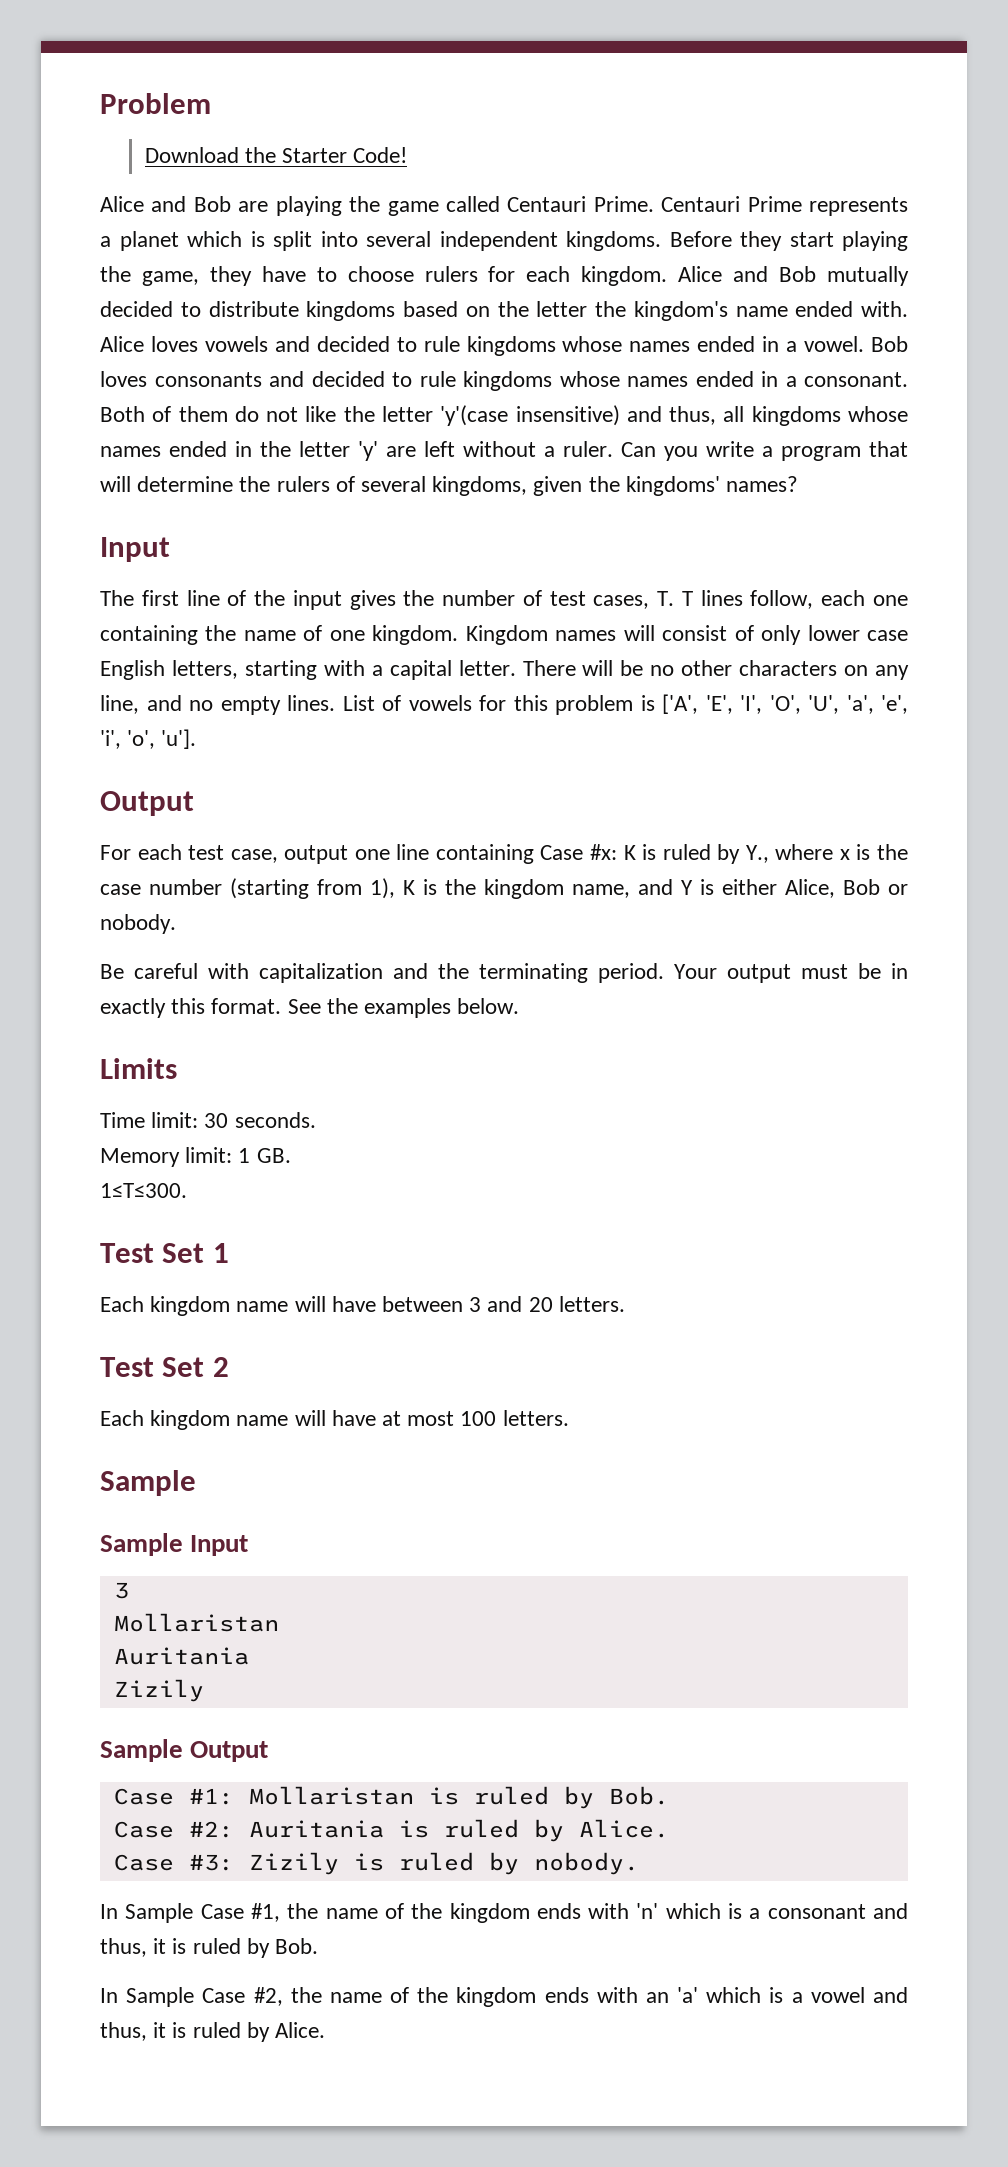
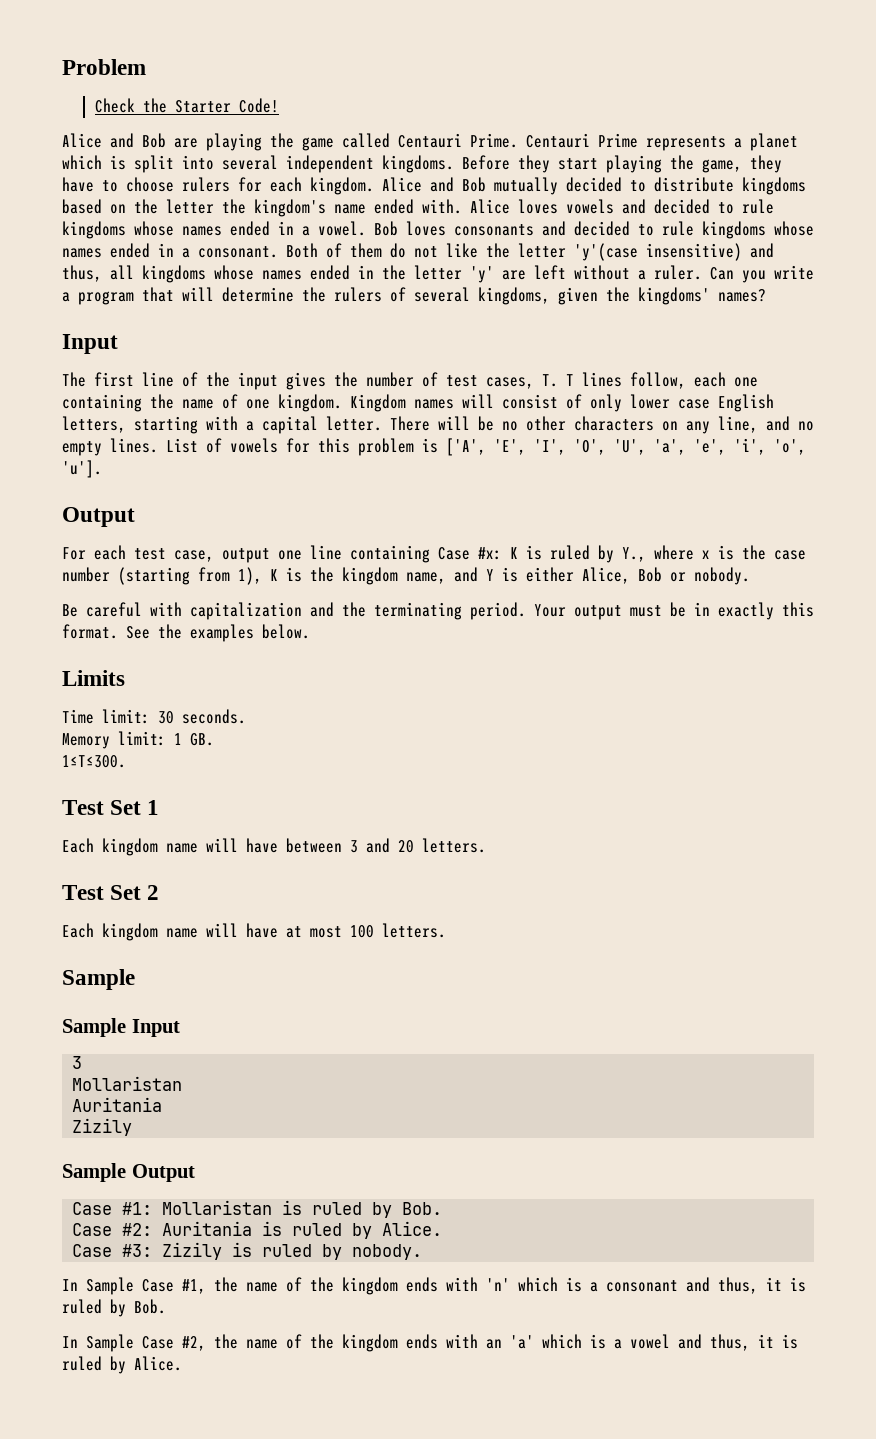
[144,147,239,163] Download -> [94,98,135,113] Check

